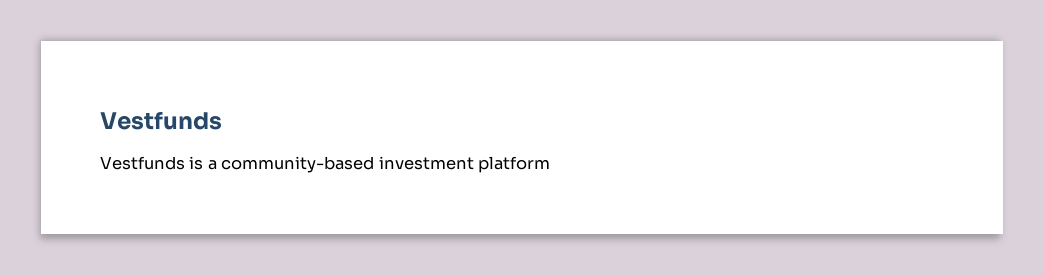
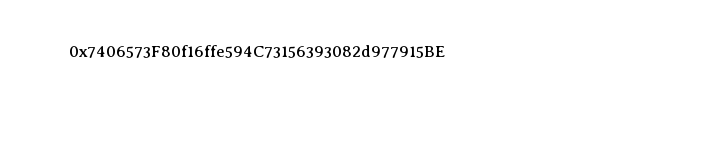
[100,111,222,130] [100,156,551,173] Vestfunds // Vestfunds is a community-based investment platform -> [69,45,445,58] 0x7406573F80f16ffe594C73156393082d977915BE

